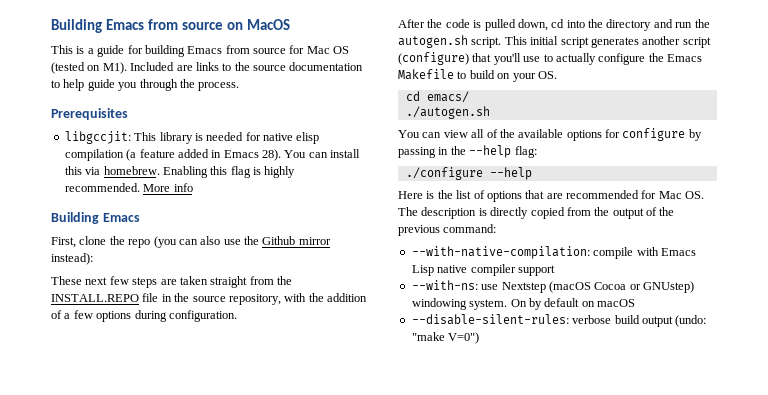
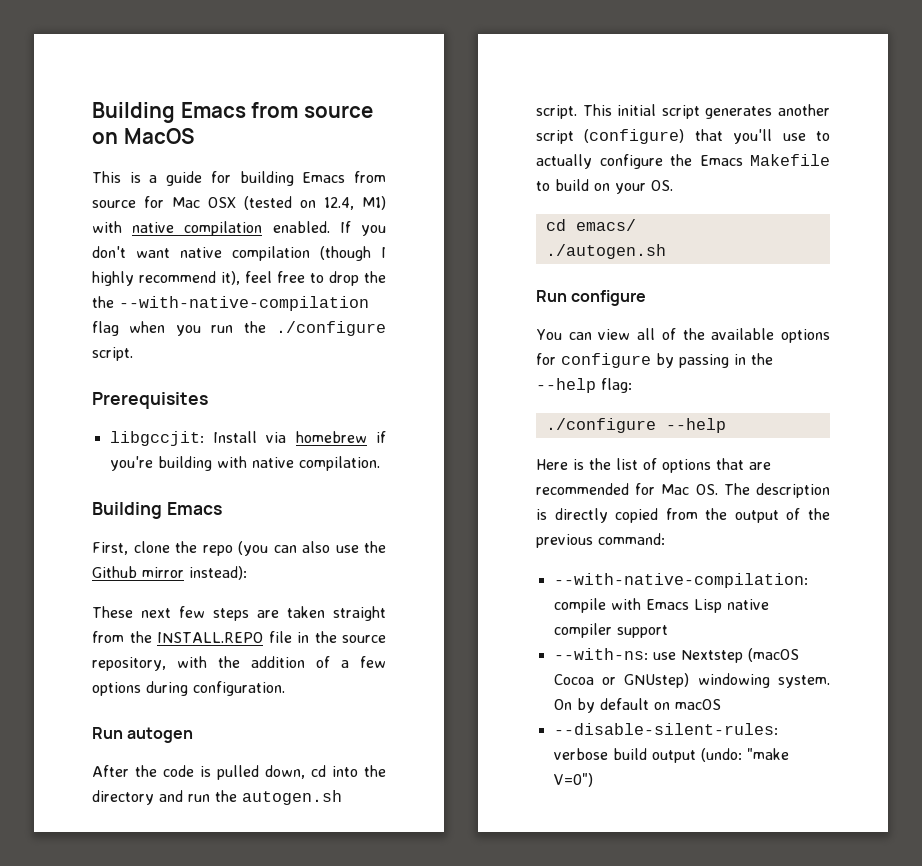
[333,46,350,54] OS -> [208,197,236,208] OSX
[102,62,364,74] [51,79,240,91] [51,108,128,120] [64,131,320,144] [64,149,361,161] [64,166,296,178] [64,183,193,192] M1). Included are links to the source documentation to help guide you through the process. // Prerequisites // libgccjit: This library is needed for native elisp compilation (a feature added in Emacs 28). You can install this via homebrew. Enabling this flag is highly recommended. More info -> [324,196,386,210] [92,221,386,236] [92,246,386,261] [92,271,386,286] [92,296,369,311] [92,321,386,336] [92,347,133,361] [92,392,208,409] [109,431,386,446] [109,456,380,471] 12.4, M1) with native compilation enabled. If you don't want native compilation (though I highly recommend it), feel free to drop the the --with-native-compilation flag when you run the ./configure script. // Prerequisites // libgccjit: Install via homebrew if you're building with native compilation.
(237, 316) none -> [92,727,194,743] // Run autogen
(490, 112) none -> [536,290,647,306] // Run configure

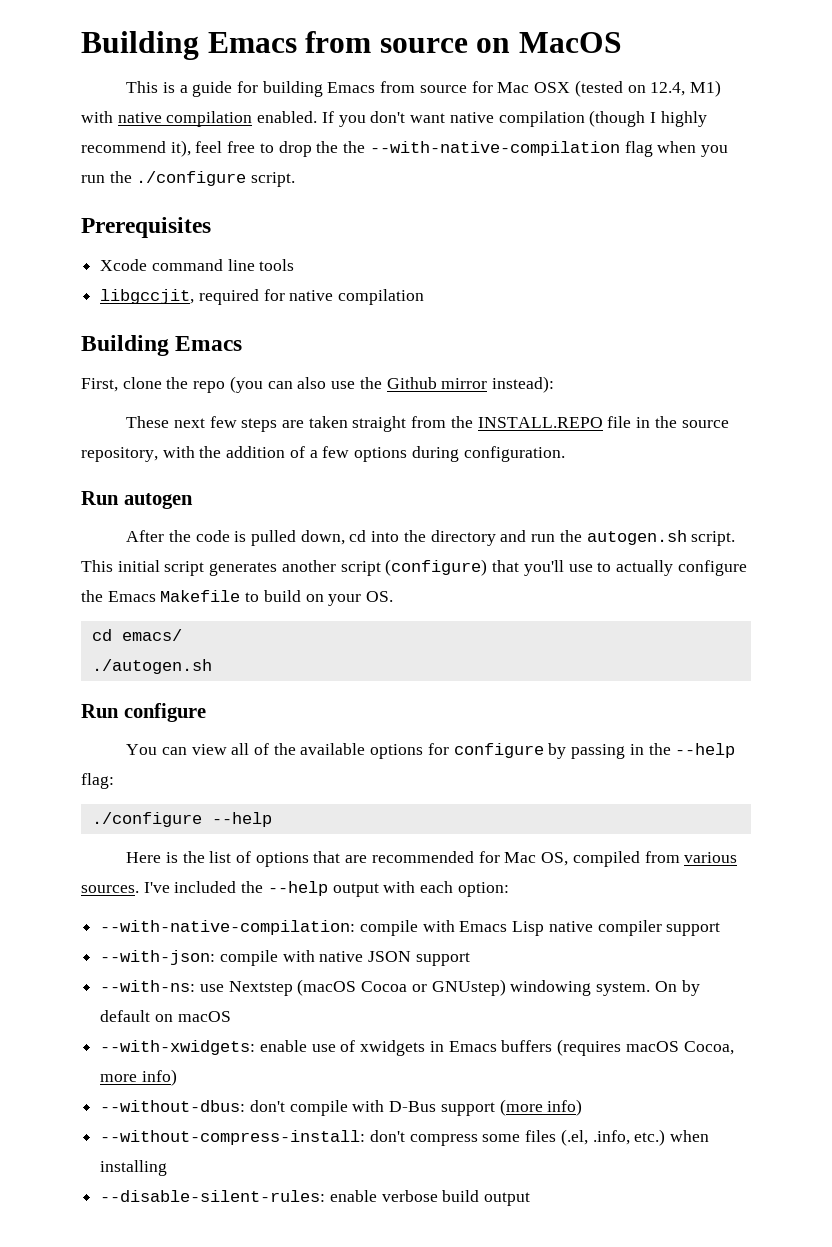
[109,431,386,446] [109,456,380,471] libgccjit: Install via homebrew if you're building with native compilation. -> [100,259,295,271] [100,289,425,305] Xcode command line tools // libgccjit, required for native compilation
[695,483,830,498] [536,508,830,523] [536,533,665,548] OS. The description is directly copied from the output of the previous command: -> [541,851,738,867] [81,881,509,897] OS, compiled from various sources. I've included the --help output with each option:
(668, 631) none -> [100,950,470,966] // --with-json: compile with native JSON support
(721, 704) none -> [100,1039,734,1056] [100,1069,177,1086] [100,1099,583,1116] [100,1129,710,1146] [100,1160,168,1176] // --with-xwidgets: enable use of xwidgets in Emacs buffers (requires macOS Cocoa, more info) // --without-dbus: don't compile with D-Bus support (more info) // --without-compress-install: don't compress some files (.el, .info, etc.) when installing
(778, 729) none -> [329,1190,377,1202] enable
[700,748,789,762] [553,773,593,787] (undo: "make V=0") -> (531, 1199) none

